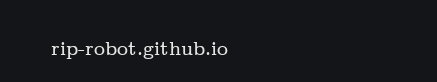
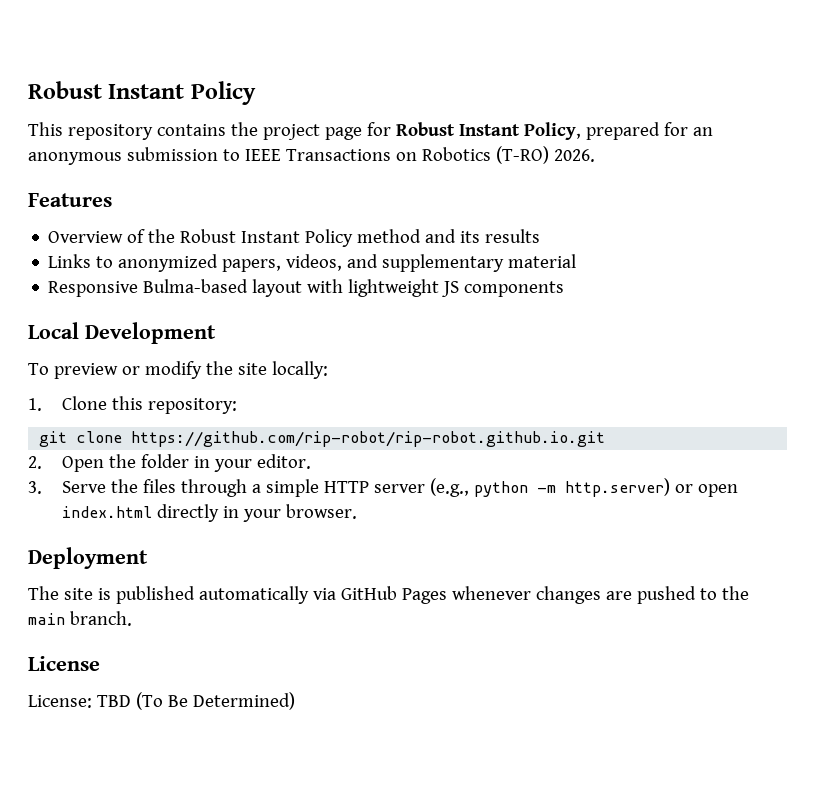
[51,42,228,59] rip-robot.github.io -> [28,81,256,105] [28,122,713,140] [28,146,595,165] [28,193,112,207] [48,229,541,247] [48,254,577,272] [48,279,565,297] [28,322,216,344] [28,361,328,379] [28,396,237,414] [39,431,606,447] [28,454,311,472] [28,478,738,497] [61,504,357,522] [28,547,148,569] [28,586,749,604] [28,611,132,626] [28,656,100,671] [28,692,295,710] Robust Instant Policy // This repository contains the project page for Robust Instant Policy, prepared for an anonymous submission to IEEE Transactions on Robotics (T-RO) 2026. // Features // Overview of the Robust Instant Policy method and its results // Links to anonymized papers, videos, and supplementary material // Responsive Bulma-based layout with lightweight JS components // Local Development // To preview or modify the site locally: // 1. Clone this repository: // git clone https://github.com/rip-robot/rip-robot.github.io.git // 2. Open the folder in your editor. // 3. Serve the files through a simple HTTP server (e.g., python -m http.server) or open index.html directly in your browser. // Deployment // The site is published automatically via GitHub Pages whenever changes are pushed to the main branch. // License // License: TBD (To Be Determined)

